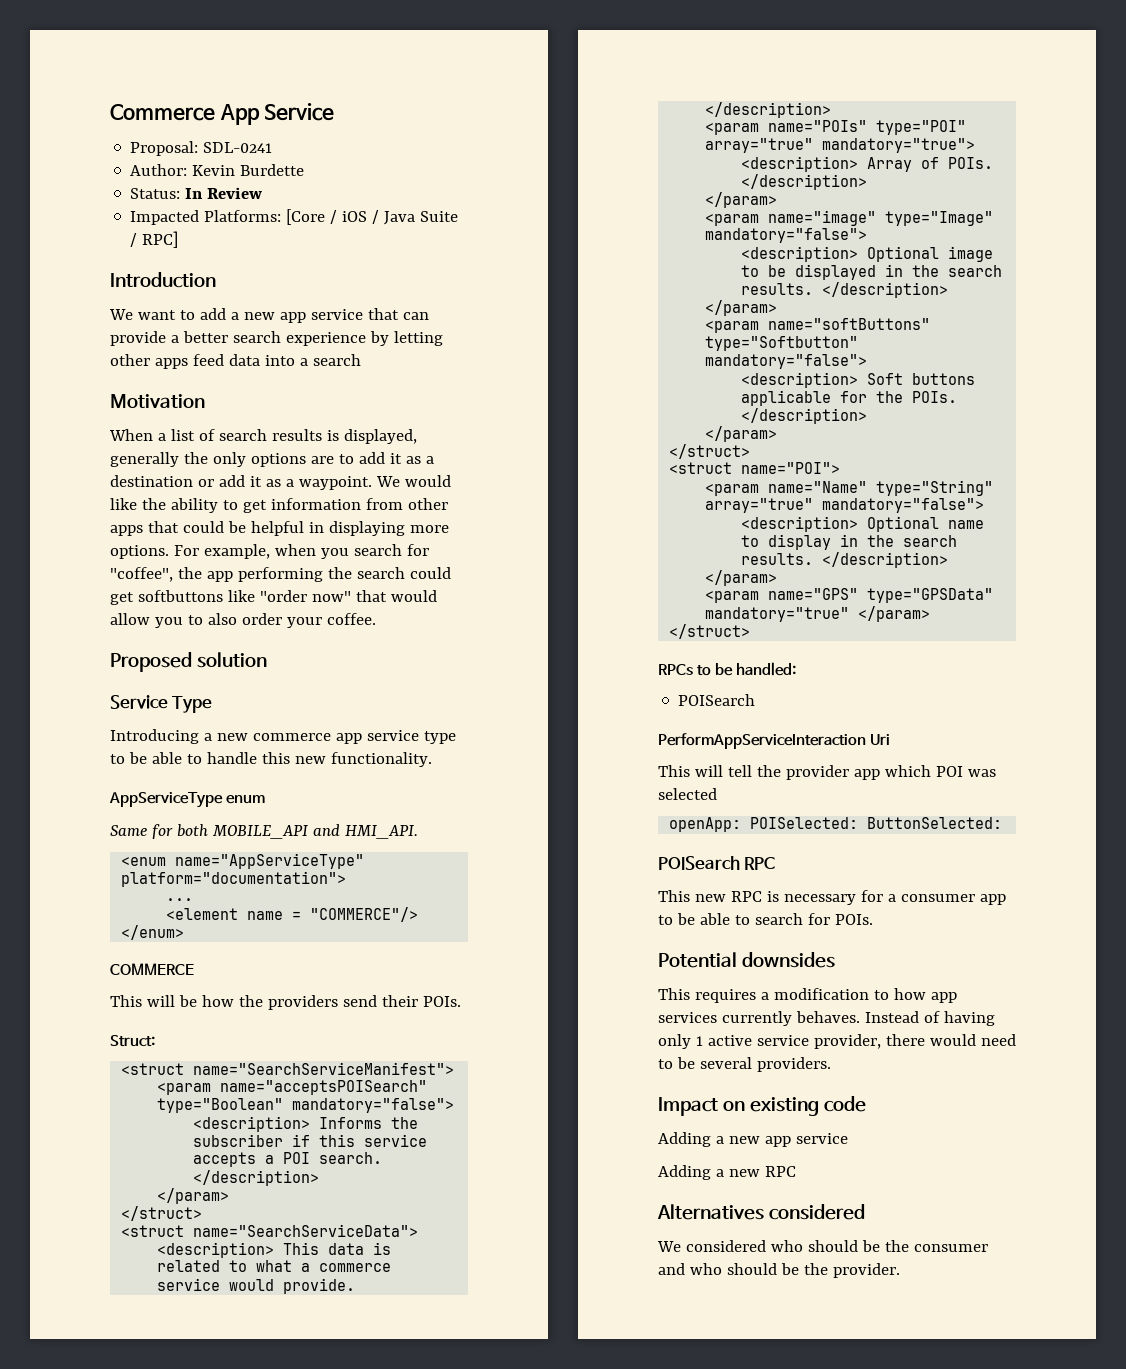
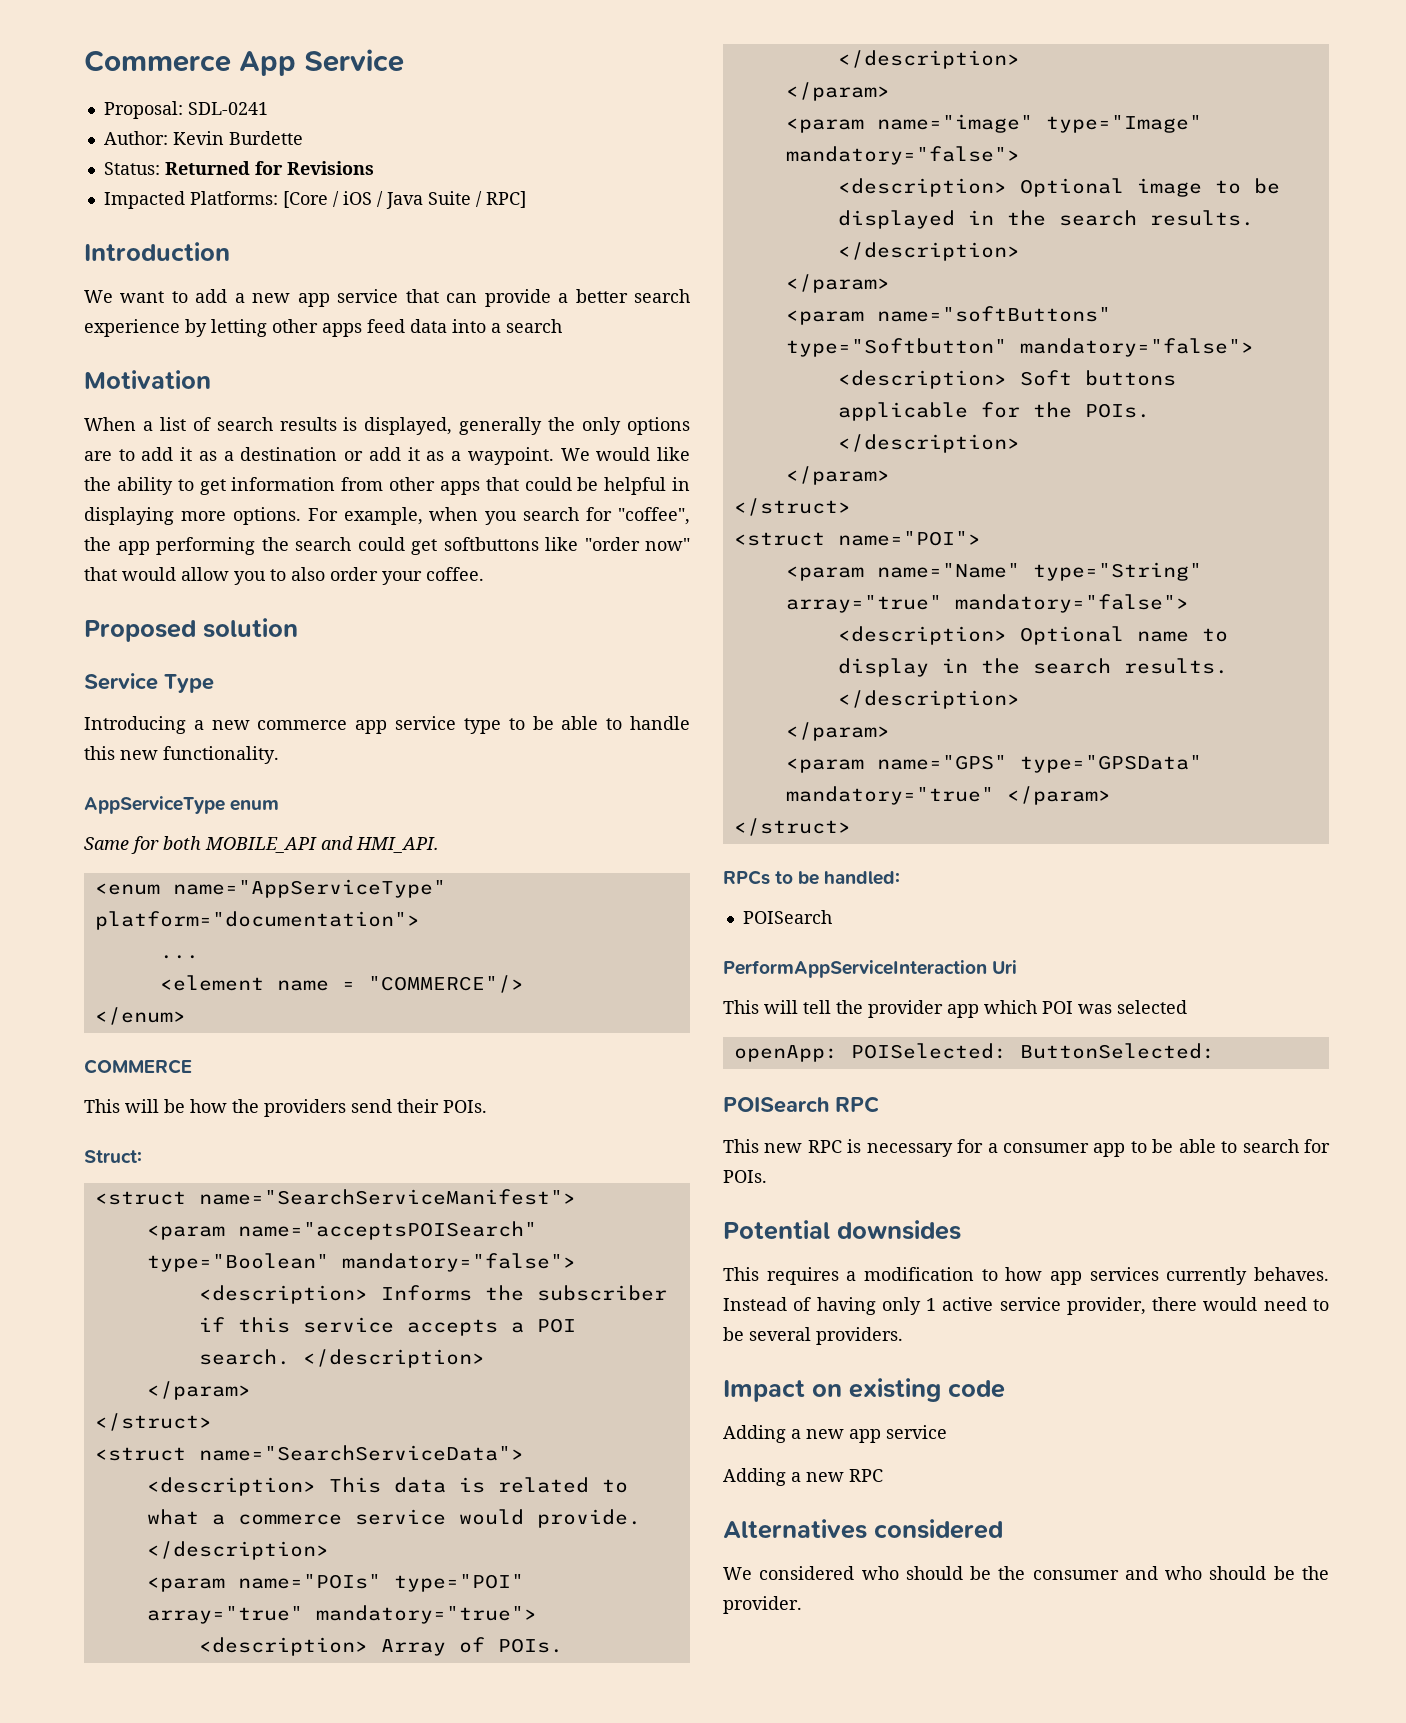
[185,187,263,199] In Review -> [164,161,374,175] Returned for Revisions

